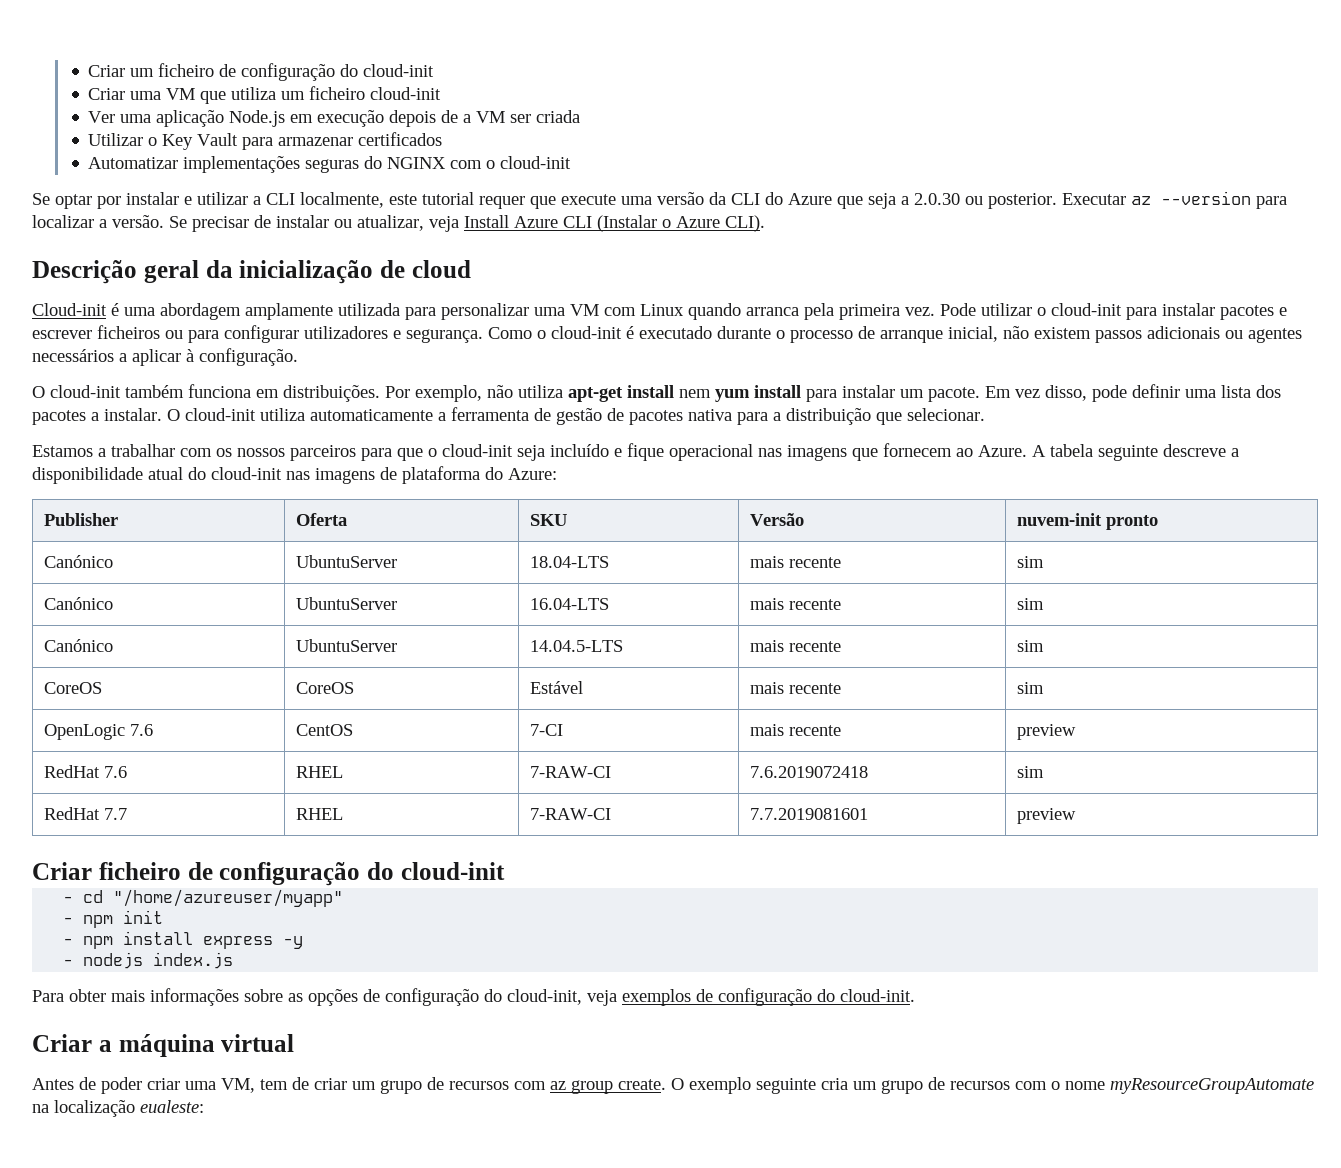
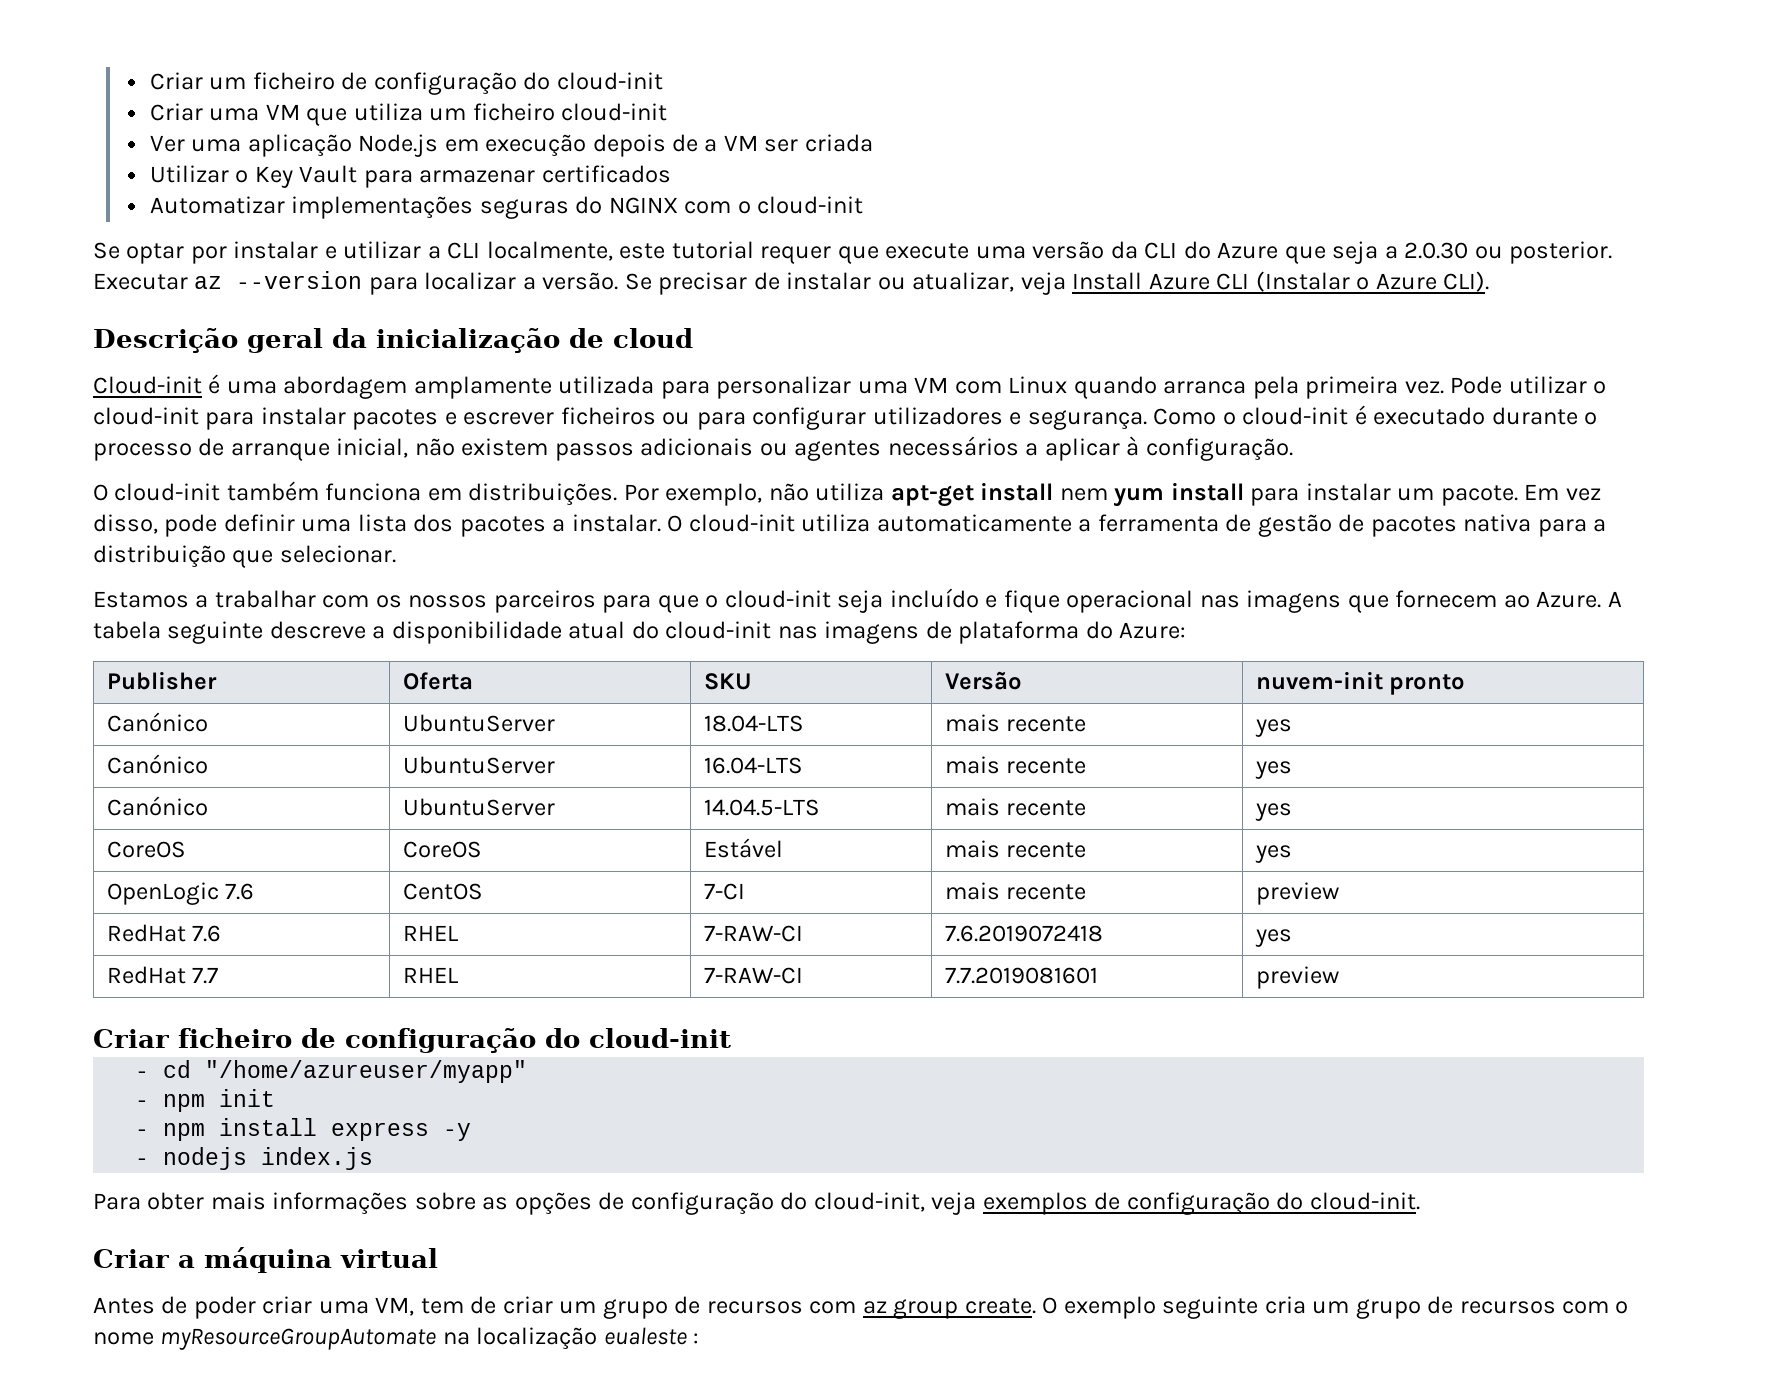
[1016,556,1044,568] sim -> [1254,719,1292,737] yes
[1016,598,1044,610] sim -> [1254,761,1292,779] yes
[1016,640,1044,652] sim -> [1254,803,1292,821] yes
[1016,682,1044,694] sim -> [1254,845,1292,863] yes
[1016,766,1044,778] sim -> [1254,929,1292,947] yes
[140,1100,204,1113] eualeste: -> [603,1327,700,1345] eualeste :

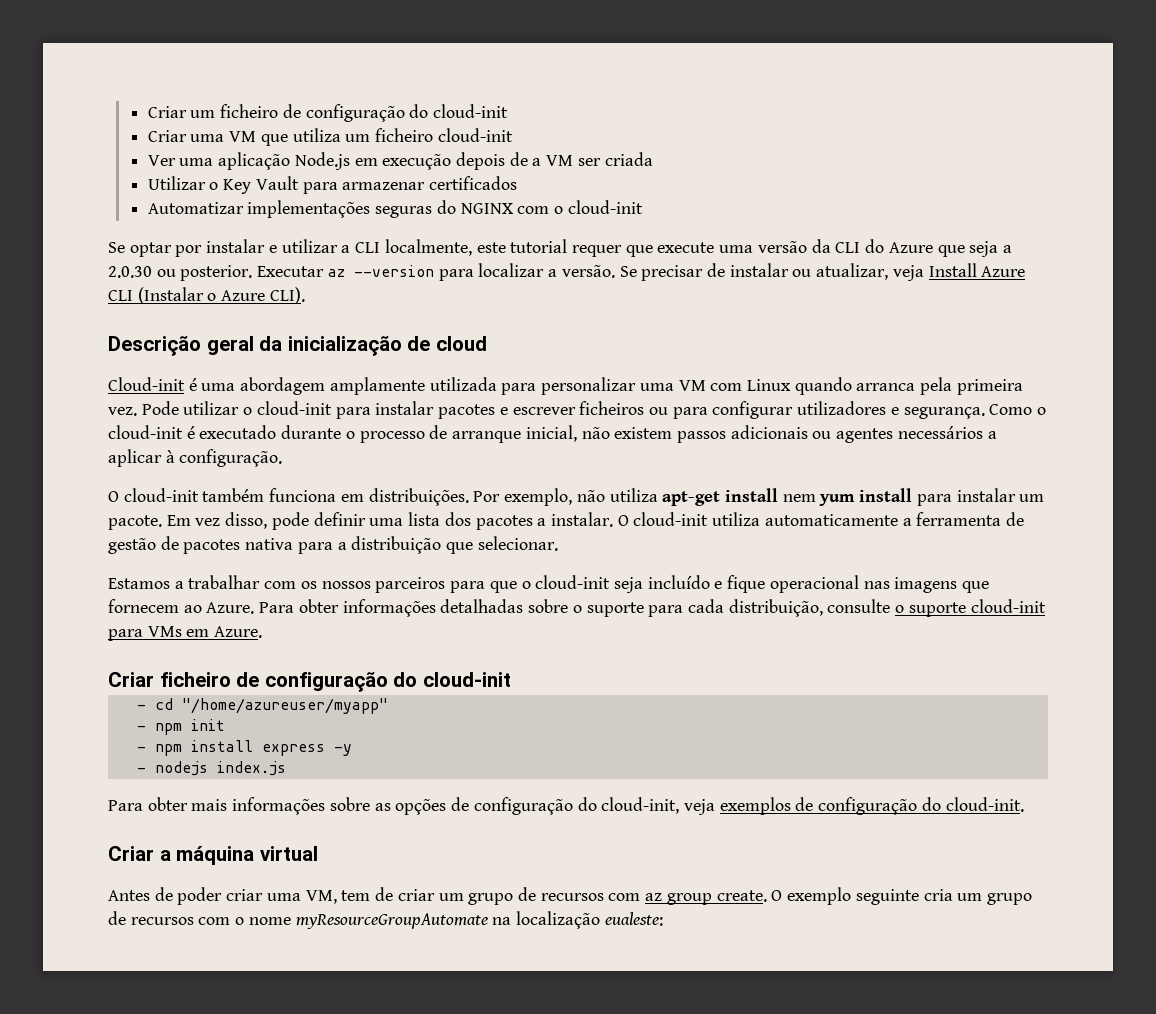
[1607,591,1622,607] [93,621,1187,644] [106,671,217,690] [402,672,473,690] [703,673,752,690] [944,671,1022,690] [1255,671,1465,695] [106,712,208,732] [402,714,555,732] [703,715,804,732] [944,714,1086,732] [1254,719,1292,737] [106,754,208,774] [402,756,555,774] [703,757,803,774] [944,756,1086,774] [1254,761,1292,779] [106,796,208,816] [402,798,555,816] [703,799,820,816] [944,798,1086,816] [1254,803,1292,821] [106,841,186,858] [402,841,482,858] [703,838,783,858] [944,840,1086,858] [1254,845,1292,863] [106,882,254,905] [402,883,483,900] [703,883,745,900] [944,882,1086,900] [1255,882,1339,905] [106,924,221,942] [402,925,458,941] [703,925,803,942] [944,925,1103,942] [1254,929,1292,947] [106,966,218,984] [402,967,458,983] [703,967,803,984] [944,967,1098,984] [1255,966,1339,989] A tabela seguinte descreve a disponibilidade atual do cloud-init nas imagens de plataforma do Azure: // Publisher | Oferta | SKU | Versão | nuvem-init pronto // Canónico | UbuntuServer | 18.04-LTS | mais recente | yes // Canónico | UbuntuServer | 16.04-LTS | mais recente | yes // Canónico | UbuntuServer | 14.04.5-LTS | mais recente | yes // CoreOS | CoreOS | Estável | mais recente | yes // OpenLogic 7.6 | CentOS | 7-CI | mais recente | preview // RedHat 7.6 | RHEL | 7-RAW-CI | 7.6.2019072418 | yes // RedHat 7.7 | RHEL | 7-RAW-CI | 7.7.2019081601 | preview -> [259,599,1046,617] [108,626,263,641] Para obter informações detalhadas sobre o suporte para cada distribuição, consulte o suporte cloud-init para VMs em Azure.
[603,1327,700,1345] eualeste : -> [604,912,663,926] eualeste:

